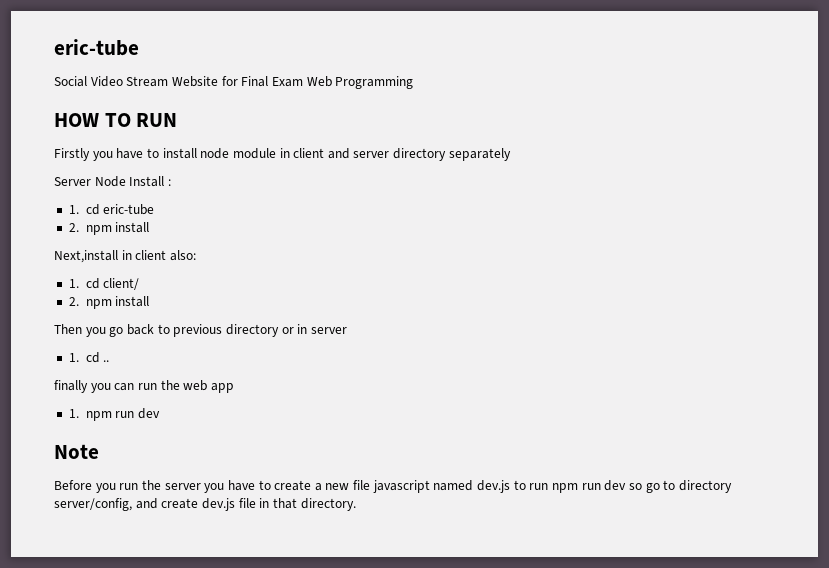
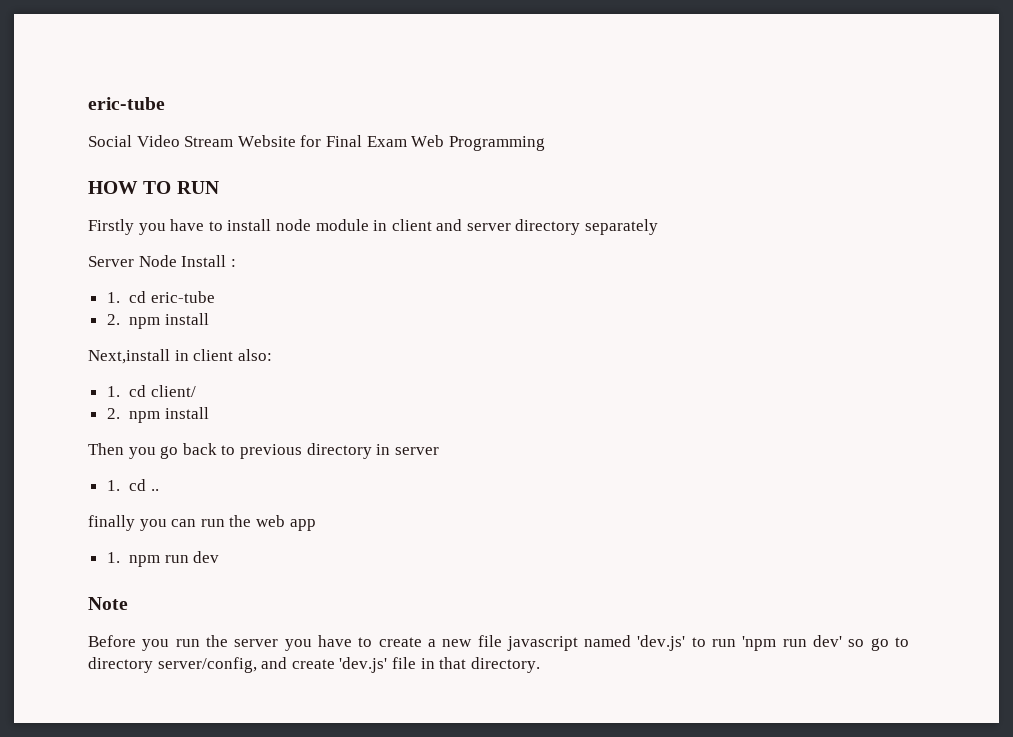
[281,327,294,334] or -> (372, 451) none
[477,480,511,493] dev.js -> [637,635,686,651] 'dev.js'
[551,480,627,493] npm run dev -> [742,635,843,651] 'npm run dev'
[201,498,235,511] dev.js -> [339,657,388,673] 'dev.js'

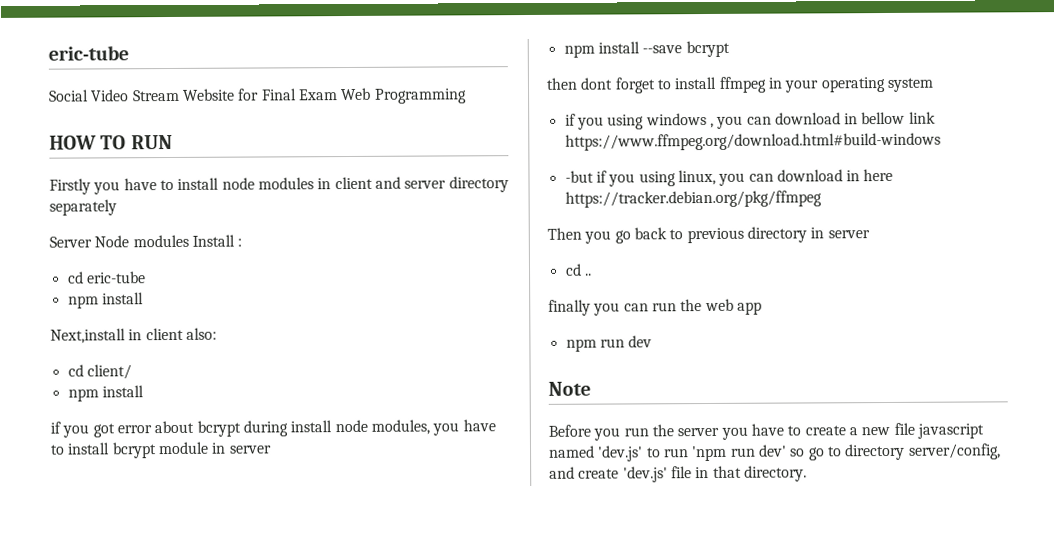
[315,219,369,231] module -> [257,177,314,190] modules
(177, 261) none -> [132,234,189,248] modules
[106,292,120,303] 1. -> (243, 242) none
[106,314,120,325] 2. -> (146, 277) none
[106,386,120,397] 1. -> (217, 333) none
[106,407,209,423] 2. npm install -> [67,385,144,402] [50,419,496,438] [50,441,272,459] [563,40,730,58] [546,76,934,94] [564,111,936,130] [564,132,941,151] [564,168,894,187] [564,190,822,208] npm install // if you got error about bcrypt during install node modules, you have to install bcrypt module in server // npm install --save bcrypt // then dont forget to install ffmpeg in your operating system // if you using windows , you can download in bellow link https://www.ffmpeg.org/download.html#build-windows // -but if you using linux, you can download in here https://tracker.debian.org/pkg/ffmpeg
[106,480,120,491] 1. -> (870, 234) none
[106,552,120,563] 1. -> (762, 308) none

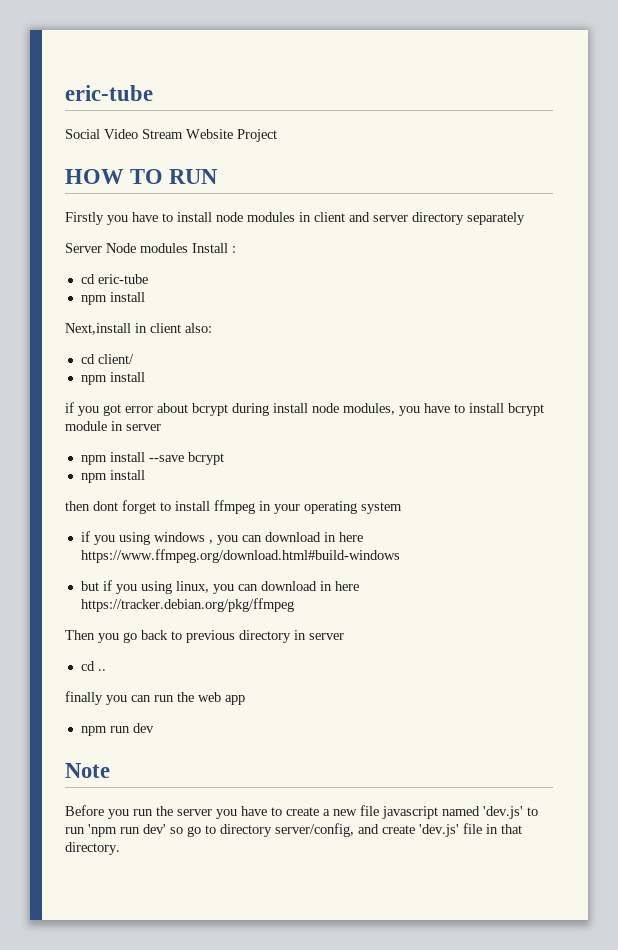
[237,87,467,104] for Final Exam Web Programming -> [237,129,277,142] Project
(730, 49) none -> [80,470,145,483] // npm install
[861,111,936,125] bellow link -> [338,532,363,542] here
[564,170,594,183] -but -> [80,581,99,591] but

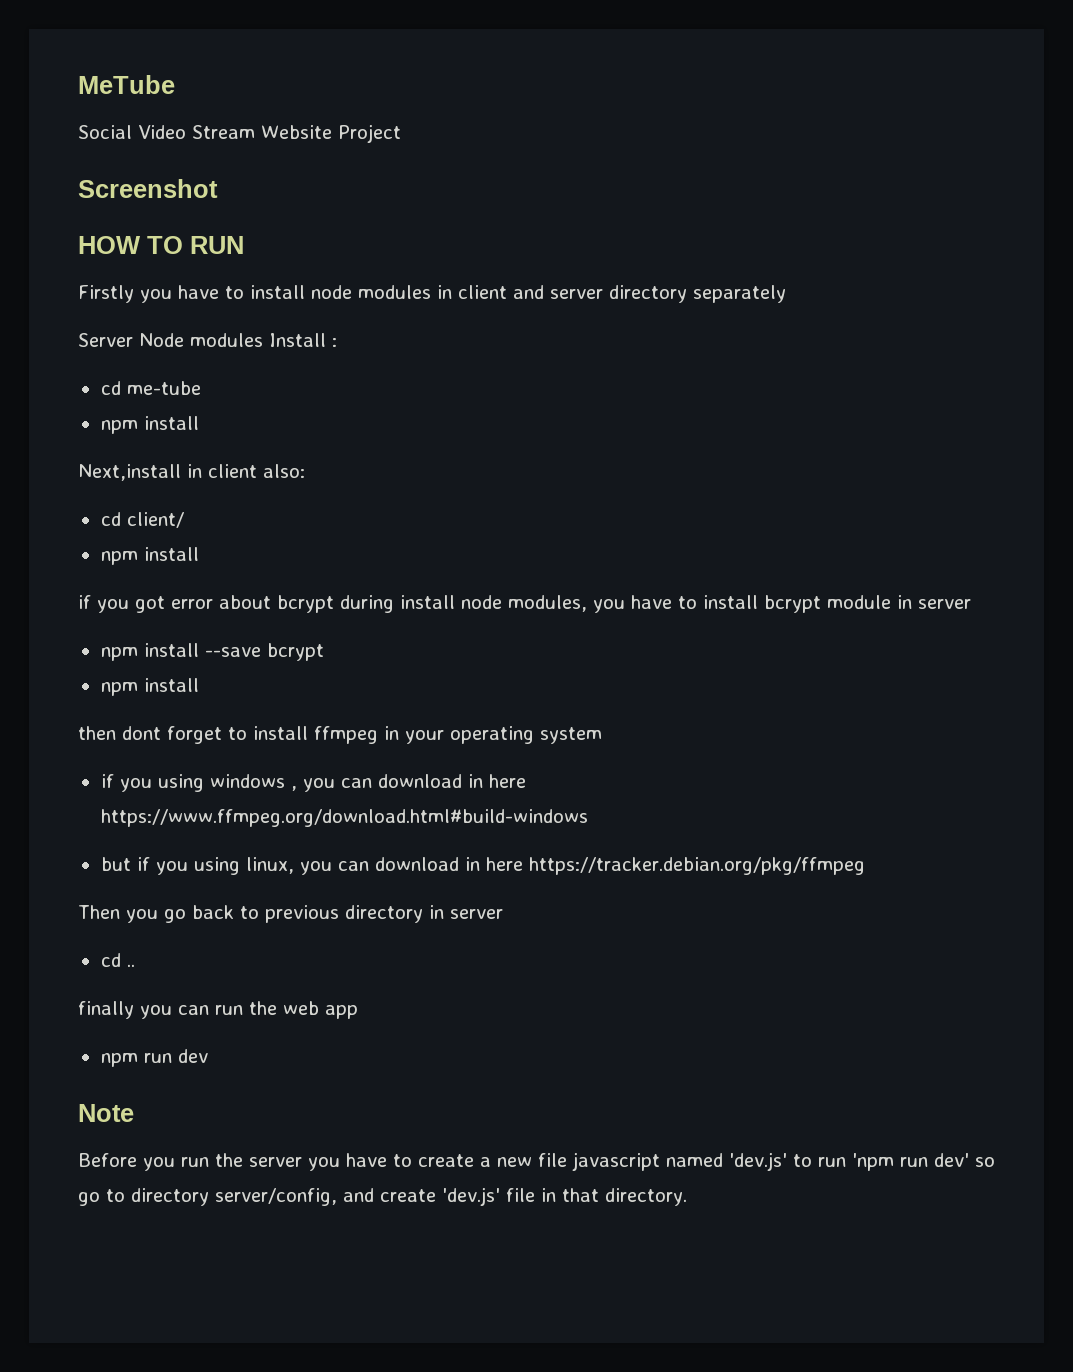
[65,85,153,101] eric-tube -> [78,75,175,94] MeTube
(277, 135) none -> [78,179,218,198] // Screenshot
[97,274,148,284] eric-tube -> [126,381,201,395] me-tube

